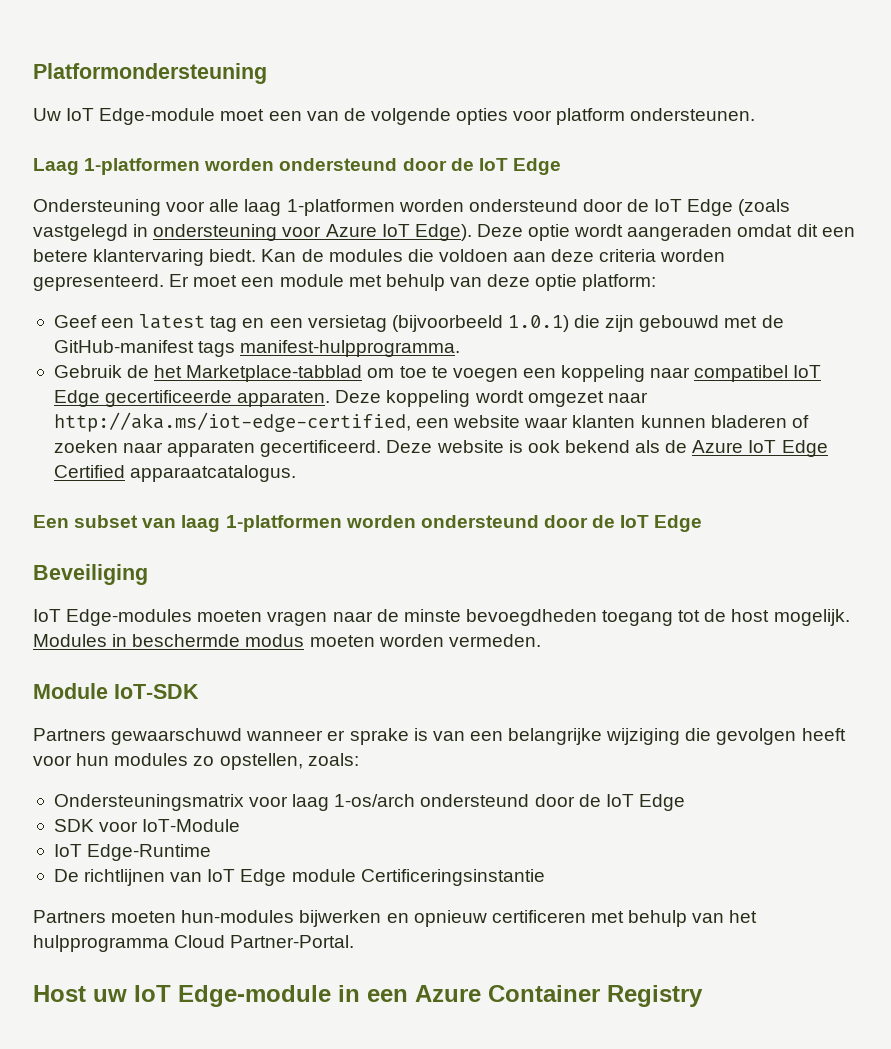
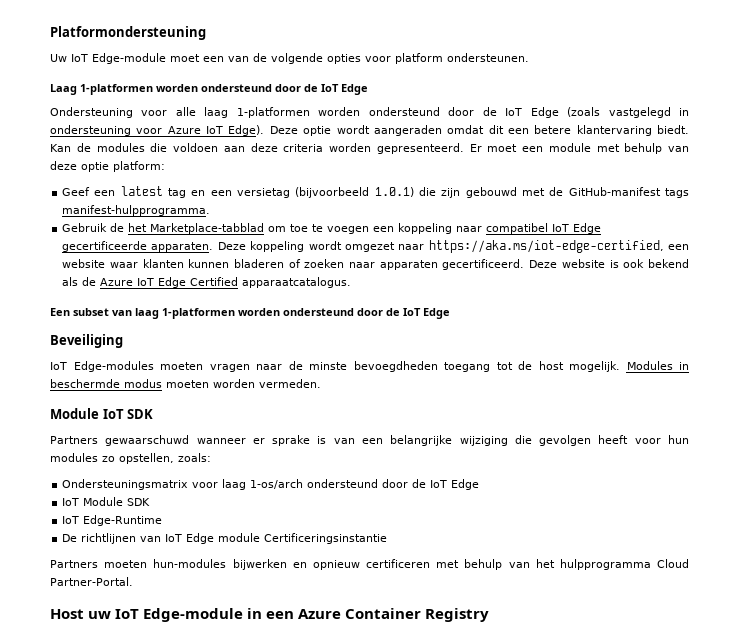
[53,412,411,432] http://aka.ms/iot-edge-certified, -> [428,240,664,253] https://aka.ms/iot-edge-certified,
[114,684,199,699] IoT-SDK -> [102,409,154,419] IoT SDK
[53,819,241,832] SDK voor IoT-Module -> [62,497,151,506] IoT Module SDK

